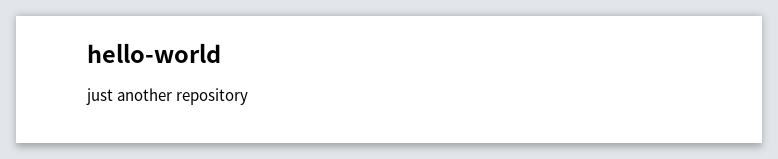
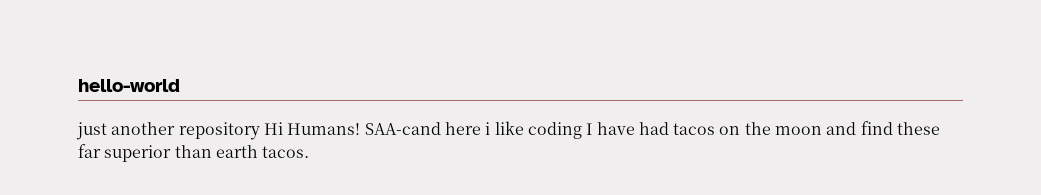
(249, 96) none -> [263,121,941,139] [78,144,310,162] Hi Humans! SAA-cand here i like coding I have had tacos on the moon and find these far superior than earth tacos.

